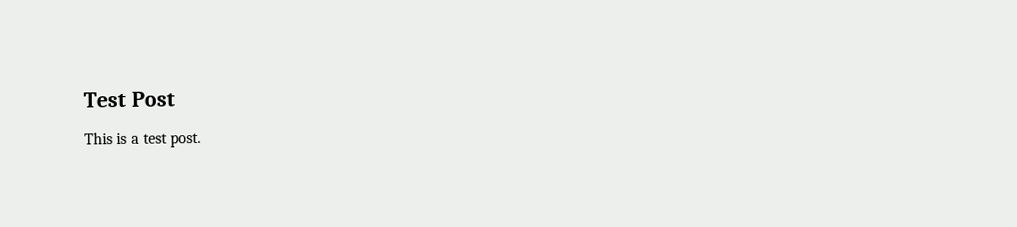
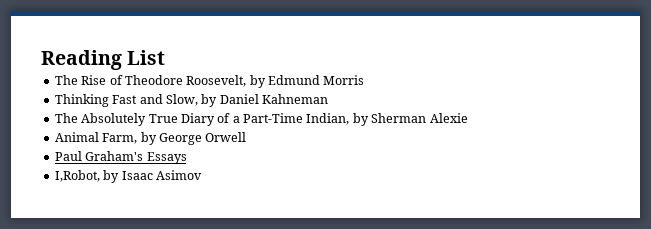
[83,91,175,108] [84,132,202,148] Test Post // This is a test post. -> [41,50,166,70] [54,75,365,88] [54,94,328,107] [54,113,468,126] [54,132,247,145] [54,151,187,164] [54,170,202,183] Reading List // The Rise of Theodore Roosevelt, by Edmund Morris // Thinking Fast and Slow, by Daniel Kahneman // The Absolutely True Diary of a Part-Time Indian, by Sherman Alexie // Animal Farm, by George Orwell // Paul Graham's Essays // I,Robot, by Isaac Asimov

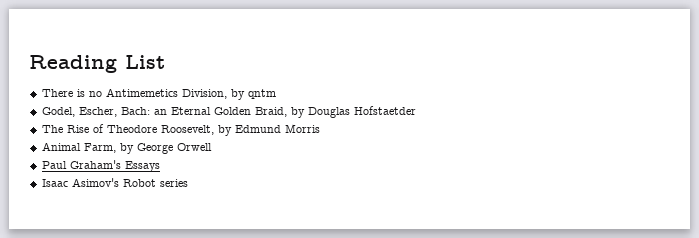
(166, 57) none -> [41,88,276,100] [41,106,416,118] // There is no Antimemetics Division, by qntm // Godel, Escher, Bach: an Eternal Golden Braid, by Douglas Hofstaetder
[54,94,328,107] [54,113,468,126] // Thinking Fast and Slow, by Daniel Kahneman // The Absolutely True Diary of a Part-Time Indian, by Sherman Alexie -> (320, 128) none
[54,170,202,183] I,Robot, by Isaac Asimov -> [41,178,188,187] Isaac Asimov's Robot series

